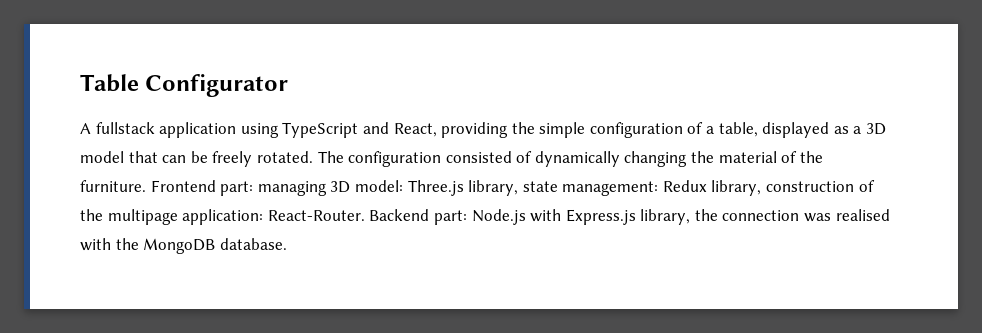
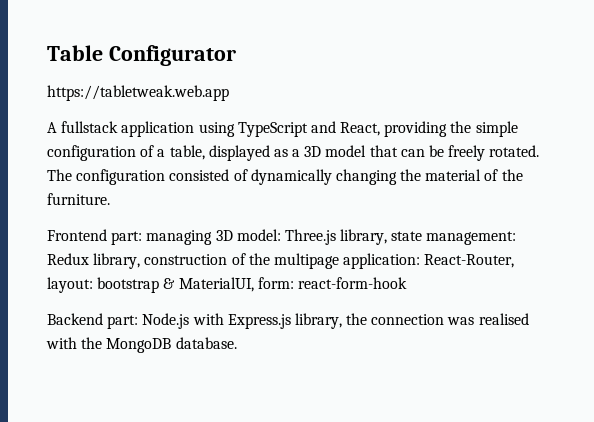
(289, 85) none -> [47,85,229,101] // https://tabletweak.web.app
(146, 186) none -> (110, 199) //
[267,210,365,221] React-Router. -> [424,254,515,268] [47,277,407,293] React-Router, layout: bootstrap & MaterialUI, form: react-form-hook //

